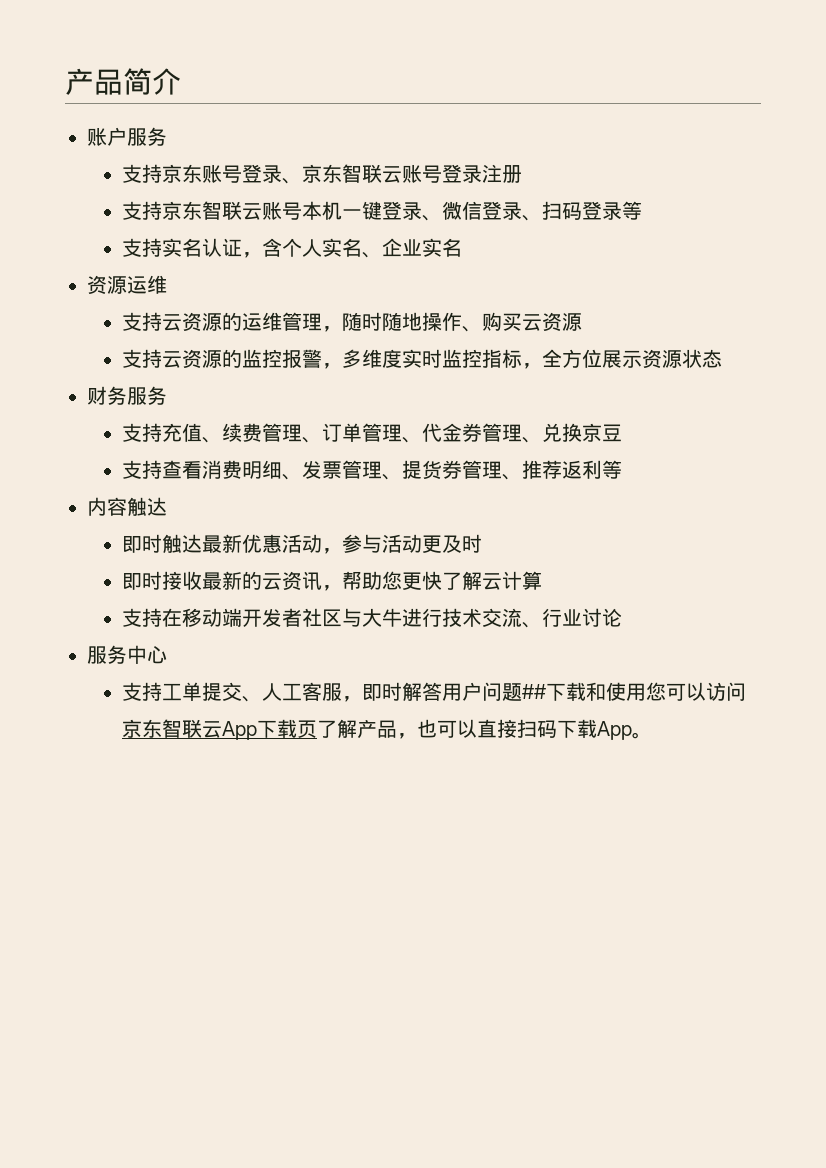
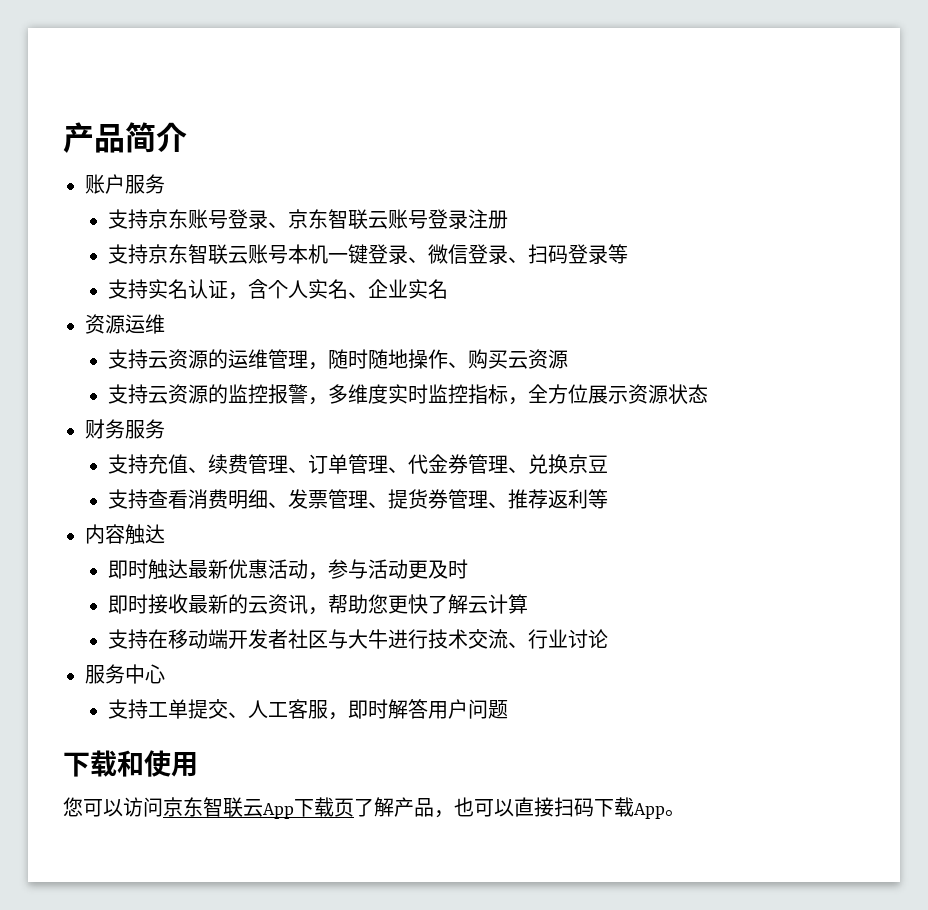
[521,684,546,699] ## -> (509, 709) //
(646, 692) none -> (198, 764) //

